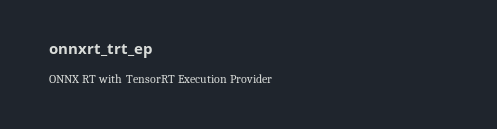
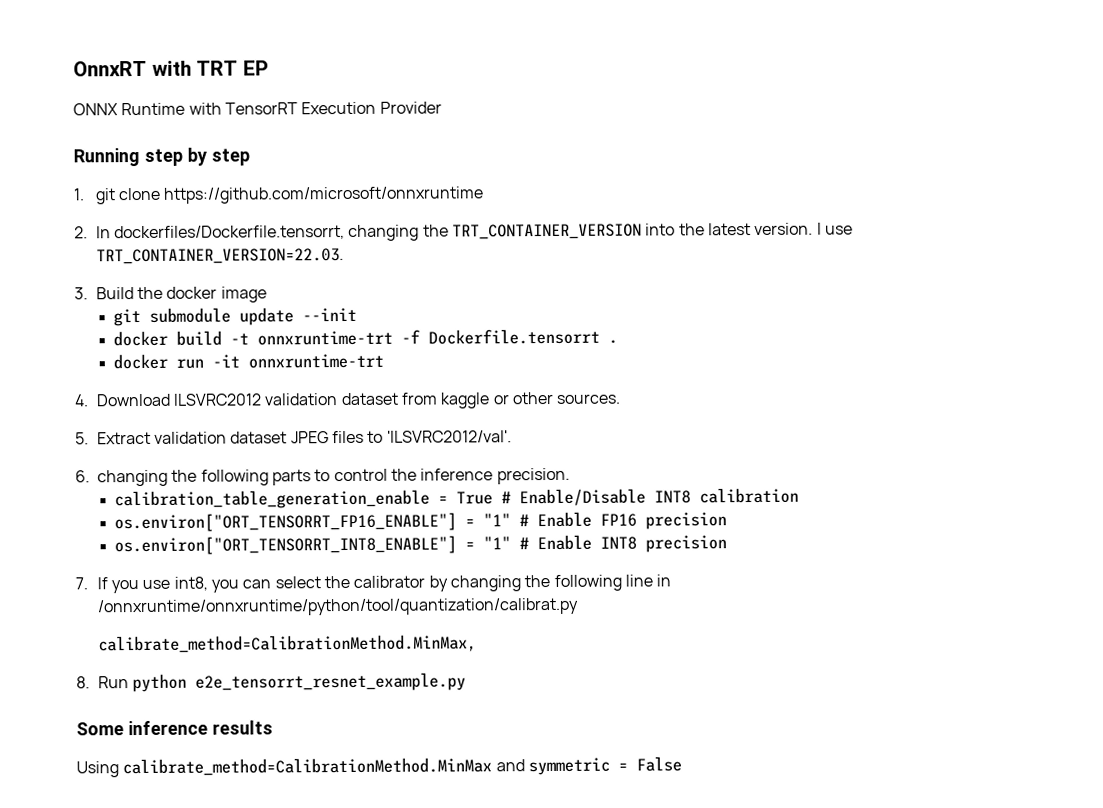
[49,44,153,58] onnxrt_trt_ep -> [73,60,269,77] OnnxRT with TRT EP
[82,75,97,83] RT -> [121,102,186,116] Runtime
(273, 78) none -> [73,147,250,167] [73,186,485,205] [74,222,853,241] [95,248,344,265] [74,286,267,303] [113,307,358,327] [113,328,619,347] [113,353,385,370] [74,391,621,409] [75,430,512,445] [75,467,570,487] [114,487,800,510] [114,511,728,533] [114,534,728,556] [75,574,672,594] [96,597,579,617] [97,634,477,654] [76,672,467,693] [76,720,273,736] [76,756,682,778] // Running step by step // 1. git clone https://github.com/microsoft/onnxruntime // 2. In dockerfiles/Dockerfile.tensorrt, changing the TRT_CONTAINER_VERSION into the latest version. I use TRT_CONTAINER_VERSION=22.03. // 3. Build the docker image // git submodule update --init // docker build -t onnxruntime-trt -f Dockerfile.tensorrt . // docker run -it onnxruntime-trt // 4. Download ILSVRC2012 validation dataset from kaggle or other sources. // 5. Extract validation dataset JPEG files to 'ILSVRC2012/val'. // 6. changing the following parts to control the inference precision. // calibration_table_generation_enable = True # Enable/Disable INT8 calibration // os.environ["ORT_TENSORRT_FP16_ENABLE"] = "1" # Enable FP16 precision // os.environ["ORT_TENSORRT_INT8_ENABLE"] = "1" # Enable INT8 precision // 7. If you use int8, you can select the calibrator by changing the following line in /onnxruntime/onnxruntime/python/tool/quantization/calibrat.py // calibrate_method=CalibrationMethod.MinMax, // 8. Run python e2e_tensorrt_resnet_example.py // Some inference results // Using calibrate_method=CalibrationMethod.MinMax and symmetric = False

